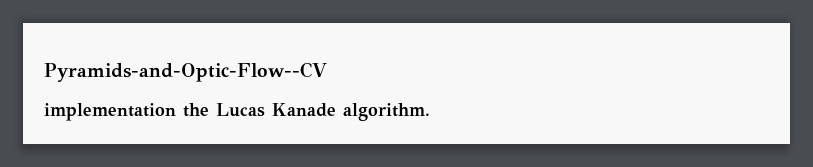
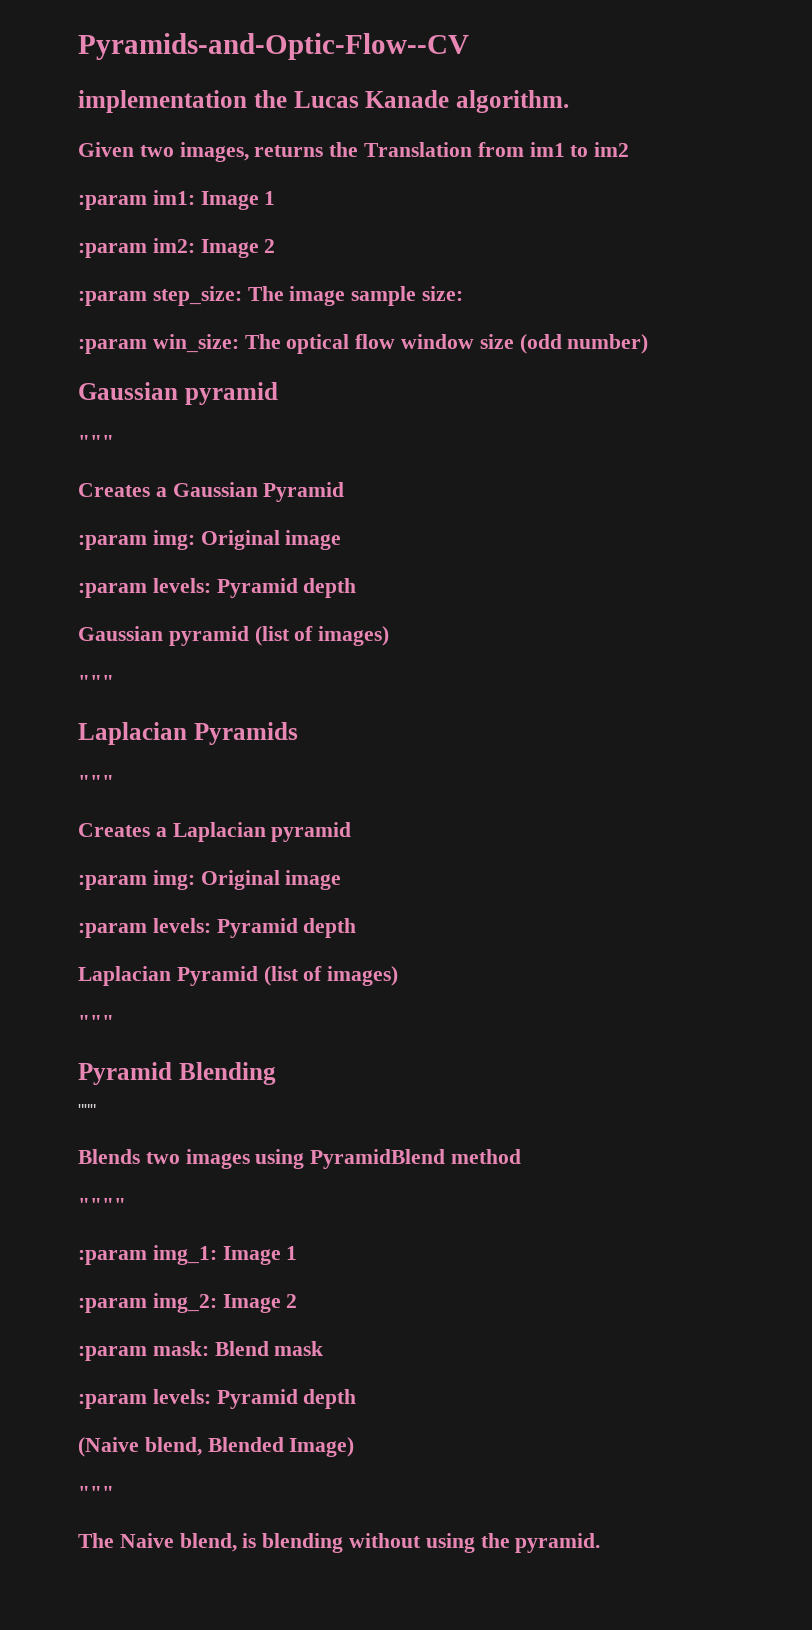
(430, 112) none -> [78,142,630,162] [78,190,276,210] [78,238,276,258] [78,286,464,306] [78,334,649,354] [78,382,278,405] [78,435,114,449] [78,482,345,502] [78,530,342,550] [78,578,357,598] [78,626,390,646] [78,675,114,689] [78,722,298,745] [78,775,114,789] [78,822,352,842] [78,870,342,890] [78,918,357,938] [78,966,399,986] [78,1015,114,1029] [78,1062,276,1085] [78,1104,96,1117] [78,1149,522,1169] [78,1198,126,1212] [78,1245,298,1265] [78,1293,298,1313] [78,1341,324,1361] [78,1389,357,1409] [78,1437,355,1457] [78,1486,114,1500] [78,1533,601,1553] // Given two images, returns the Translation from im1 to im2 // :param im1: Image 1 // :param im2: Image 2 // :param step_size: The image sample size: // :param win_size: The optical flow window size (odd number) // Gaussian pyramid // """ // Creates a Gaussian Pyramid // :param img: Original image // :param levels: Pyramid depth // Gaussian pyramid (list of images) // """ // Laplacian Pyramids // """ // Creates a Laplacian pyramid // :param img: Original image // :param levels: Pyramid depth // Laplacian Pyramid (list of images) // """ // Pyramid Blending // """ // Blends two images using PyramidBlend method // """" // :param img_1: Image 1 // :param img_2: Image 2 // :param mask: Blend mask // :param levels: Pyramid depth // (Naive blend, Blended Image) // """ // The Naive blend, is blending without using the pyramid.

